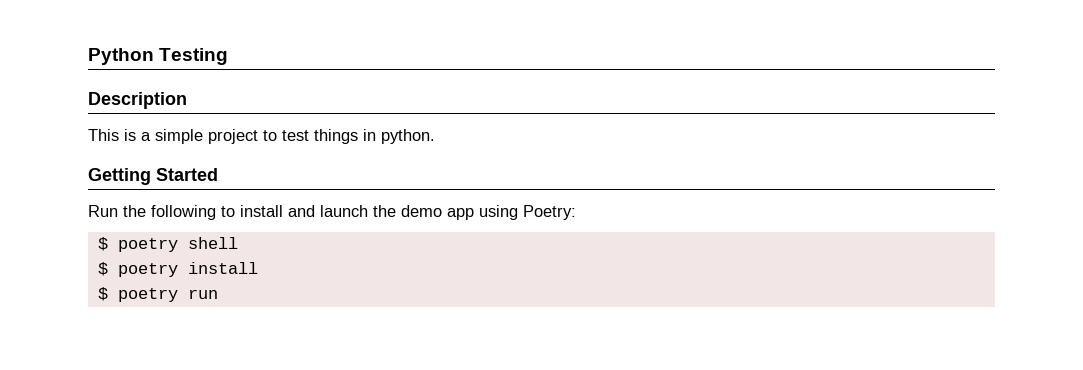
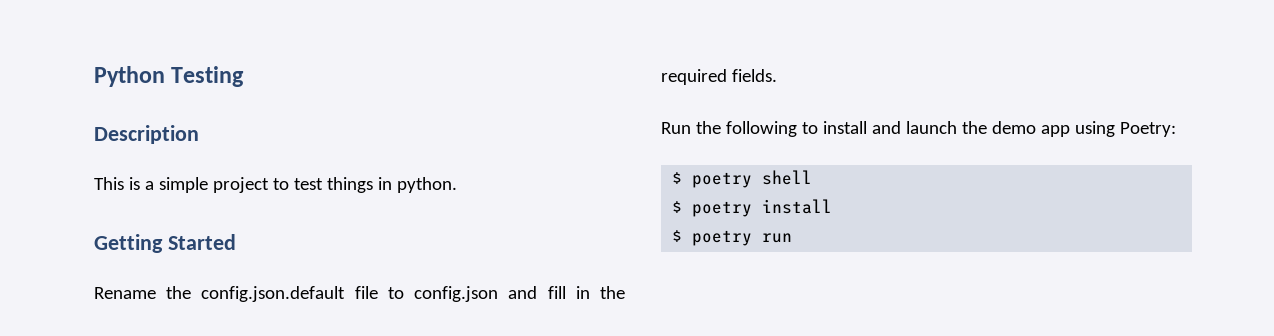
(218, 174) none -> [94,286,625,302] [661,69,777,85] // Rename the config.json.default file to config.json and fill in the required fields.

